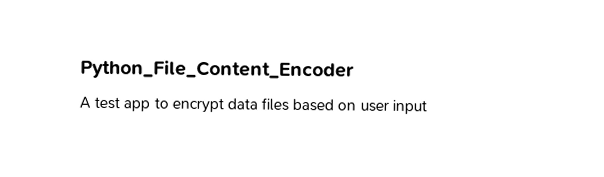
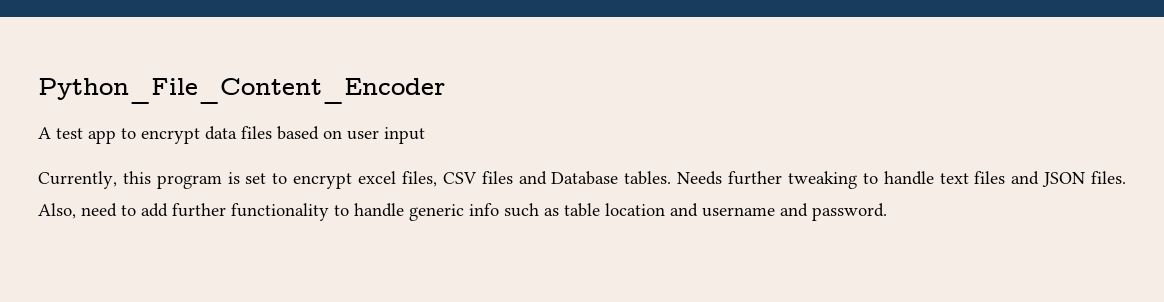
(427, 107) none -> [38,171,1126,189] [38,203,887,221] // Currently, this program is set to encrypt excel files, CSV files and Database tables. Needs further tweaking to handle text files and JSON files. Also, need to add further functionality to handle generic info such as table location and username and password.

